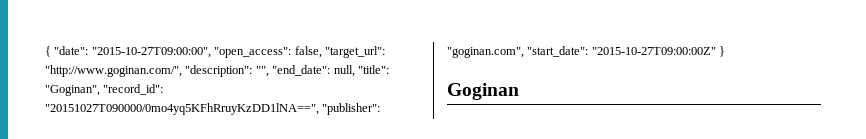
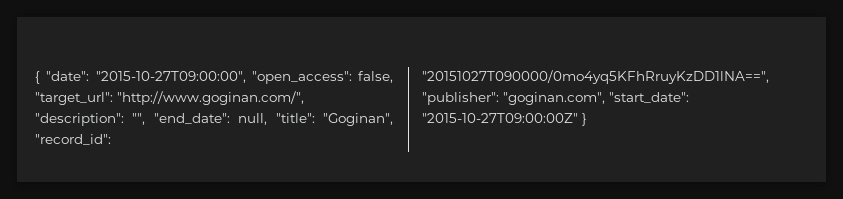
[447,83,519,100] // Goginan -> (587, 119) none

